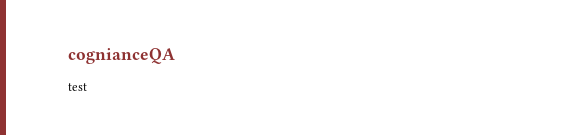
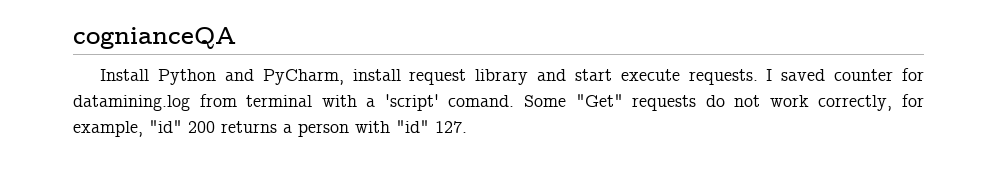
[68,83,87,91] test -> [100,68,925,85] [73,94,924,111] [73,120,467,137] Install Python and PyCharm, install request library and start execute requests. I saved counter for datamining.log from terminal with a 'script' comand. Some "Get" requests do not work correctly, for example, "id" 200 returns a person with "id" 127.

